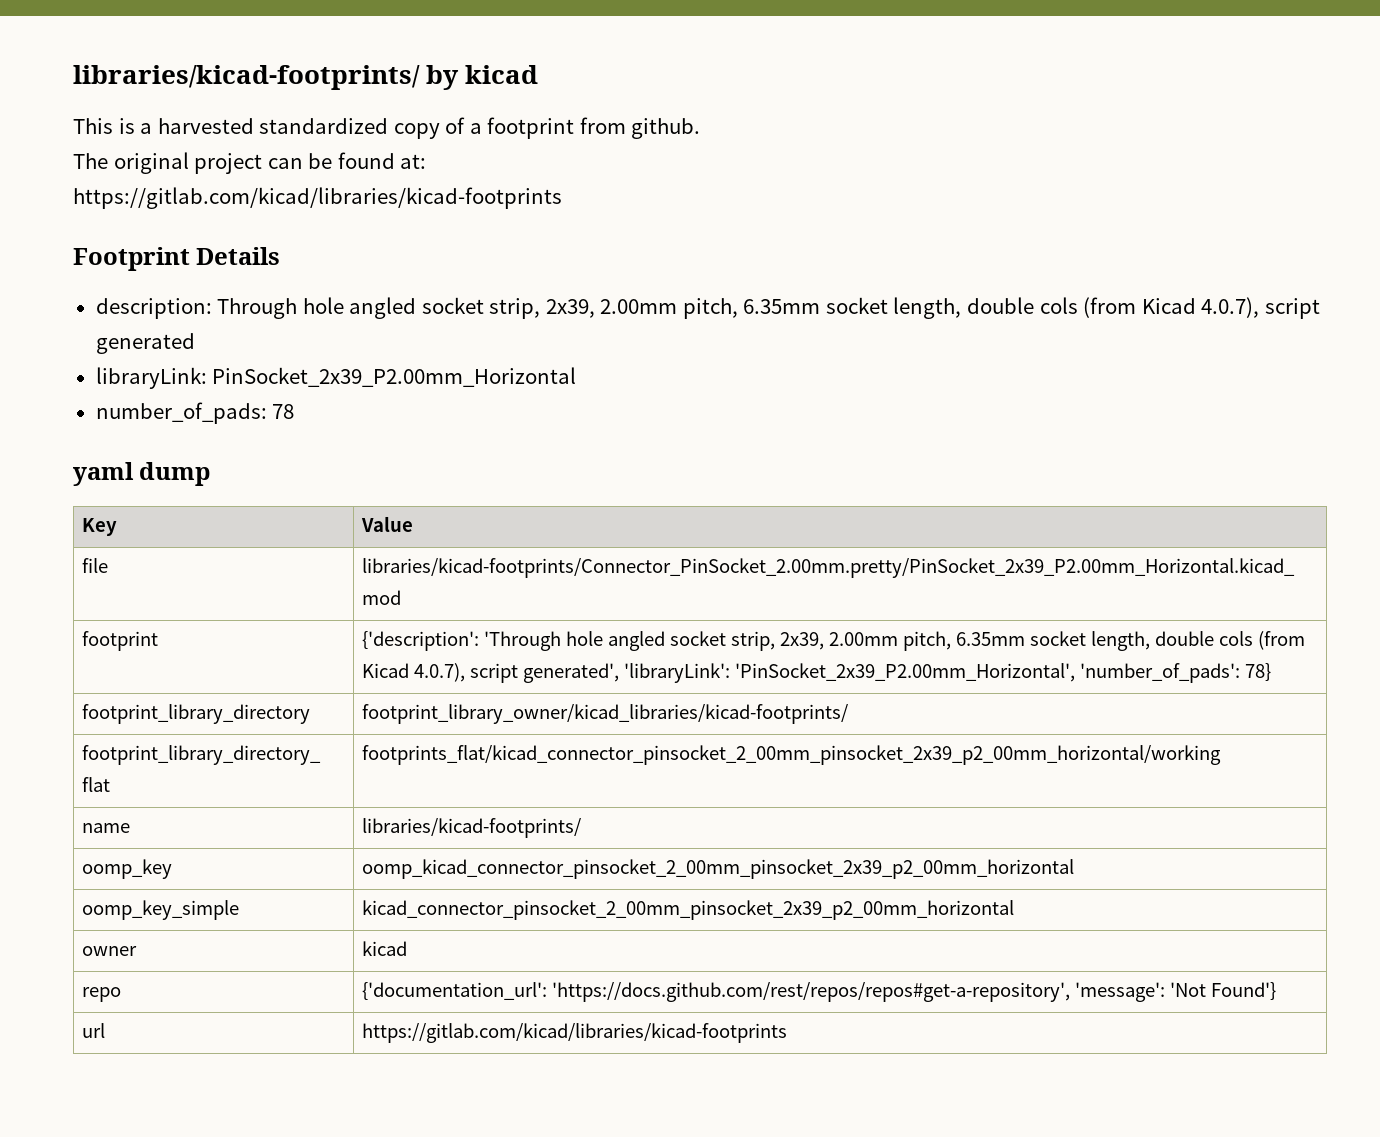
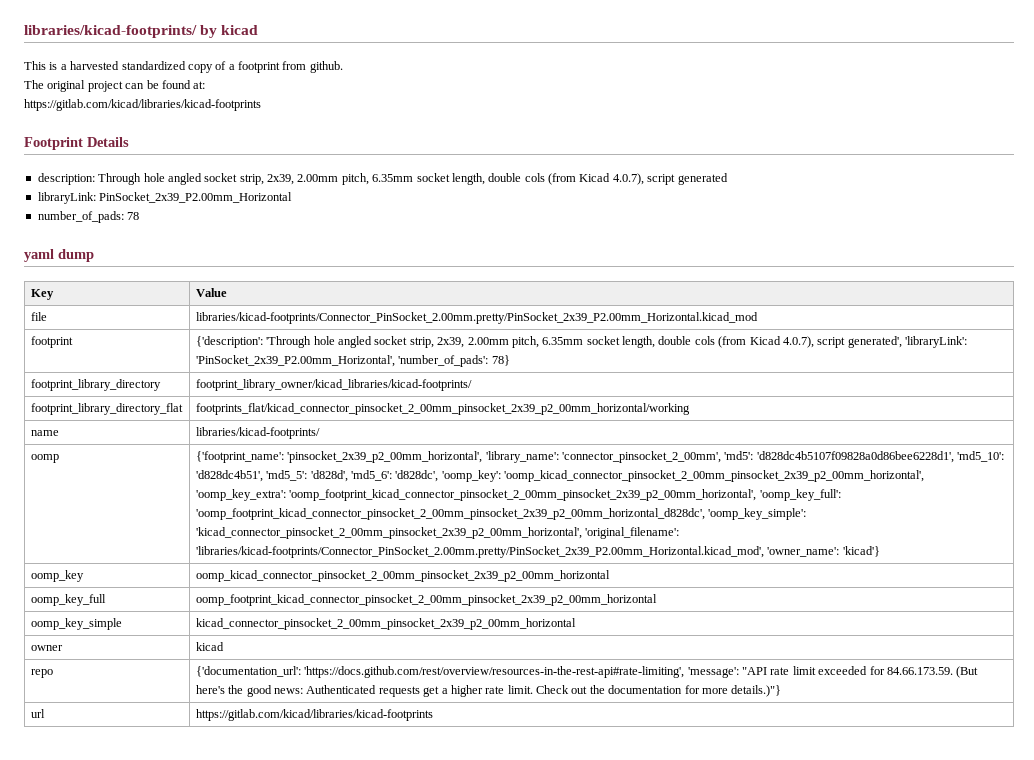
(581, 828) none -> [30,454,59,463] [195,451,1005,463] [195,470,925,482] [195,489,841,501] [195,508,807,520] [195,527,680,539] [195,546,880,558] // oomp | {'footprint_name': 'pinsocket_2x39_p2_00mm_horizontal', 'library_name': 'connector_pinsocket_2_00mm', 'md5': 'd828dc4b5107f09828a0d86bee6228d1', 'md5_10': 'd828dc4b51', 'md5_5': 'd828d', 'md5_6': 'd828dc', 'oomp_key': 'oomp_kicad_connector_pinsocket_2_00mm_pinsocket_2x39_p2_00mm_horizontal', 'oomp_key_extra': 'oomp_footprint_kicad_connector_pinsocket_2_00mm_pinsocket_2x39_p2_00mm_horizontal', 'oomp_key_full': 'oomp_footprint_kicad_connector_pinsocket_2_00mm_pinsocket_2x39_p2_00mm_horizontal_d828dc', 'oomp_key_simple': 'kicad_connector_pinsocket_2_00mm_pinsocket_2x39_p2_00mm_horizontal', 'original_filename': 'libraries/kicad-footprints/Connector_PinSocket_2.00mm.pretty/PinSocket_2x39_P2.00mm_Horizontal.kicad_mod', 'owner_name': 'kicad'}
(1074, 869) none -> [30,594,106,606] [195,594,657,606] // oomp_key_full | oomp_footprint_kicad_connector_pinsocket_2_00mm_pinsocket_2x39_p2_00mm_horizontal
[551,982,1276,1002] 'https://docs.github.com/rest/repos/repos#get-a-repository', 'message': 'Not Found'} -> [304,666,979,678] [195,685,782,697] 'https://docs.github.com/rest/overview/resources-in-the-rest-api#rate-limiting', 'message': "API rate limit exceeded for 84.66.173.59. (But here's the good news: Authenticated requests get a higher rate limit. Check out the documentation for more details.)"}

